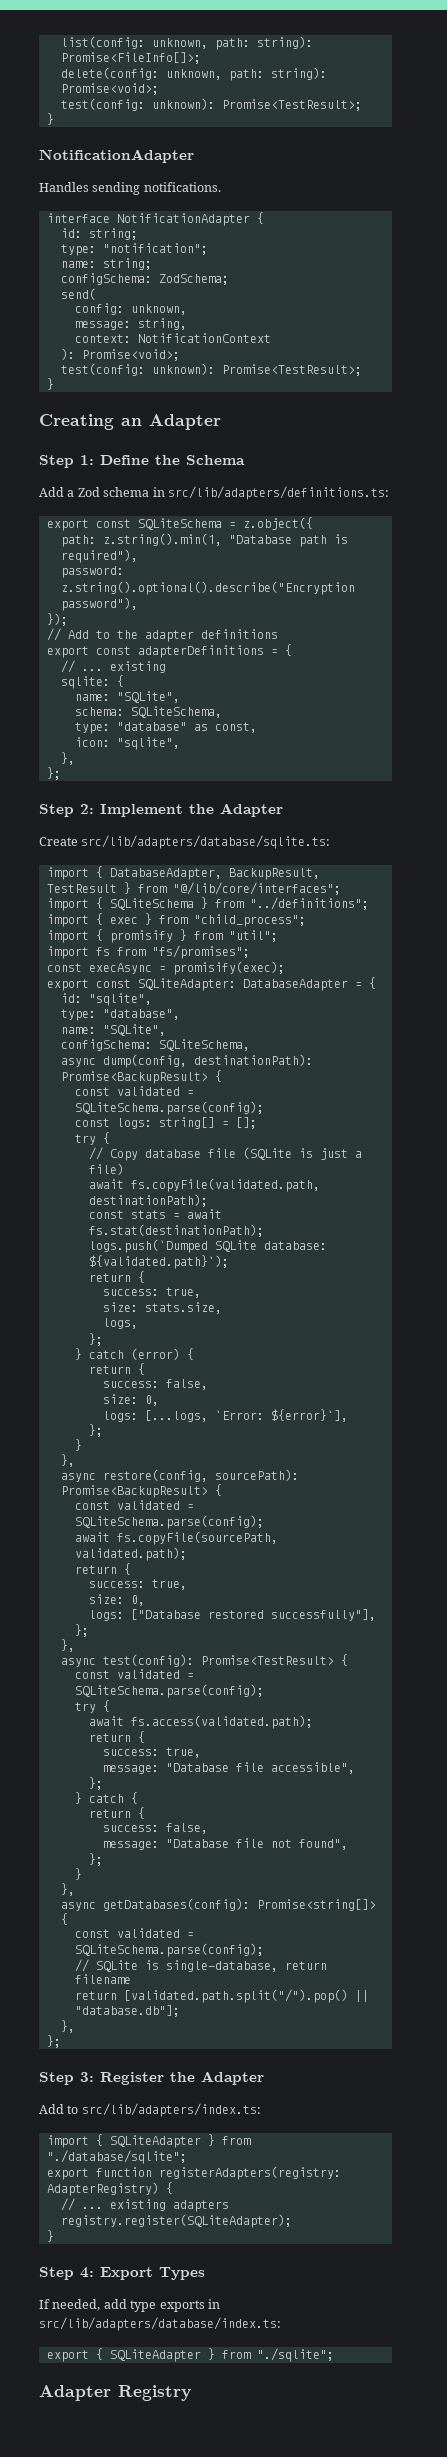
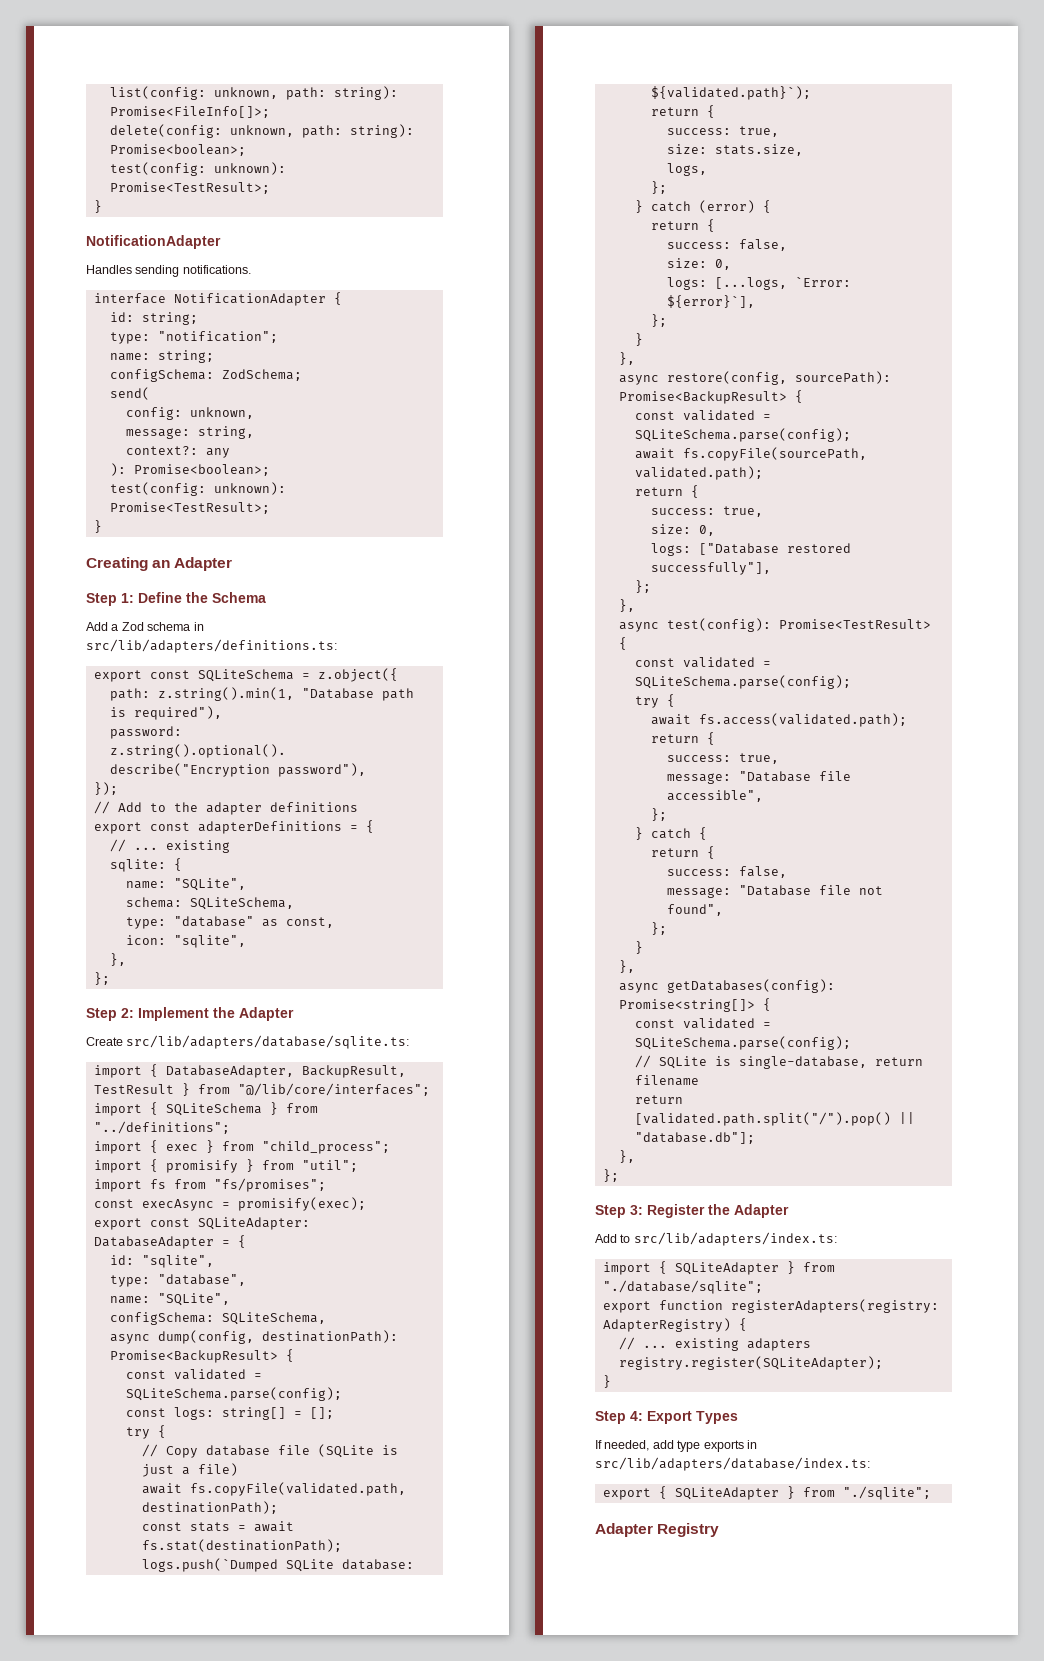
[60,83,159,95] Promise<void>; -> [109,144,246,156] Promise<boolean>;
[74,333,271,343] context: NotificationContext -> [125,446,230,458] context?: any
[81,349,180,361] Promise<void>; -> [133,464,270,476] Promise<boolean>;

